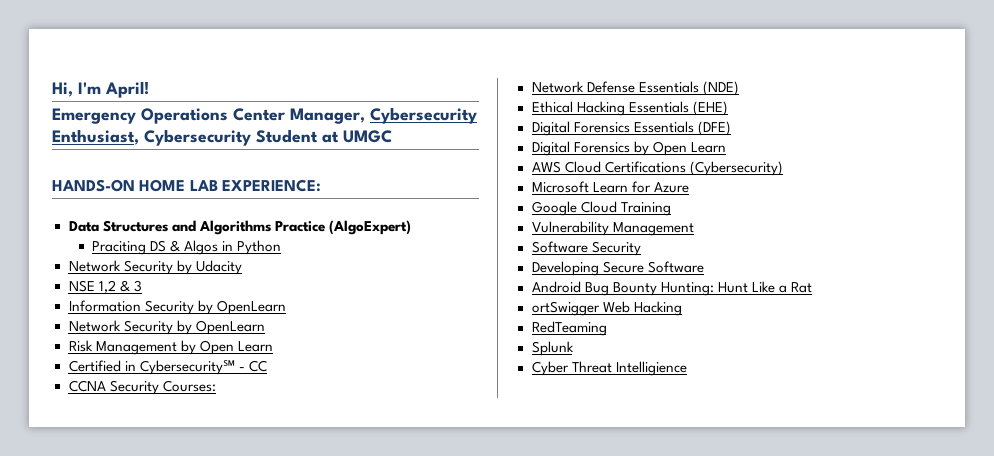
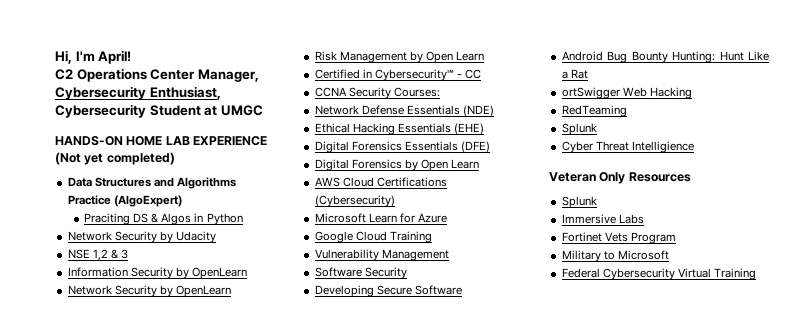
[52,108,136,124] Emergency -> [55,69,73,80] C2
[222,179,322,192] EXPERIENCE: -> [193,136,268,146] [55,152,175,165] EXPERIENCE (Not yet completed)
(687, 368) none -> [549,172,691,184] [561,196,597,208] [561,214,644,224] [561,232,676,244] [561,250,669,262] [561,268,756,280] // Veteran Only Resources // Splunk // Immersive Labs // Fortinet Vets Program // Military to Microsoft // Federal Cybersecurity Virtual Training

